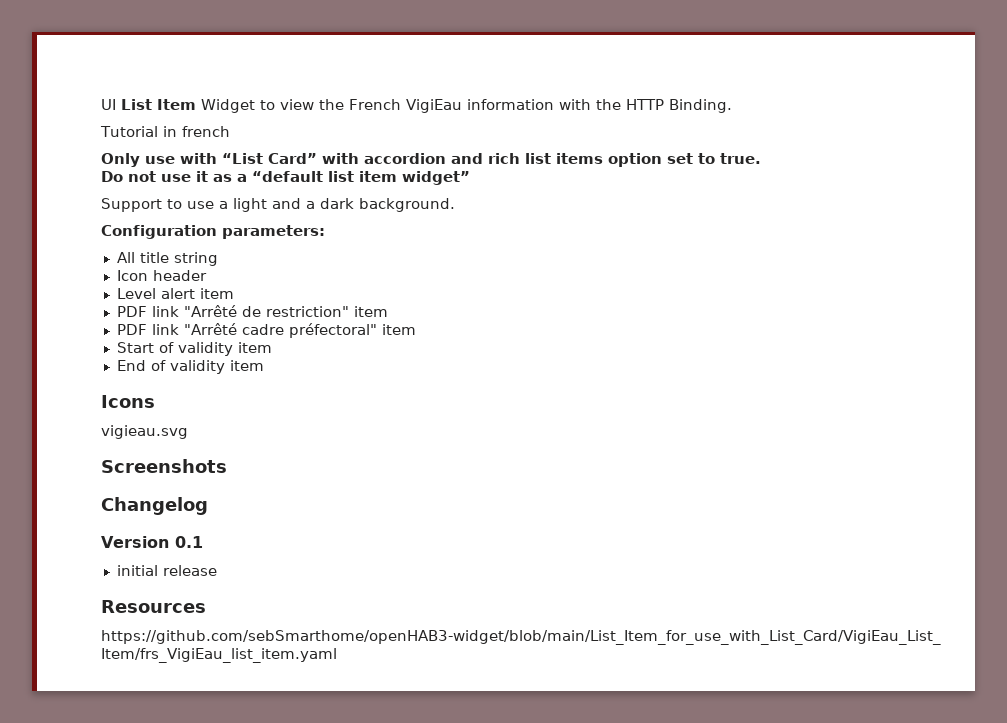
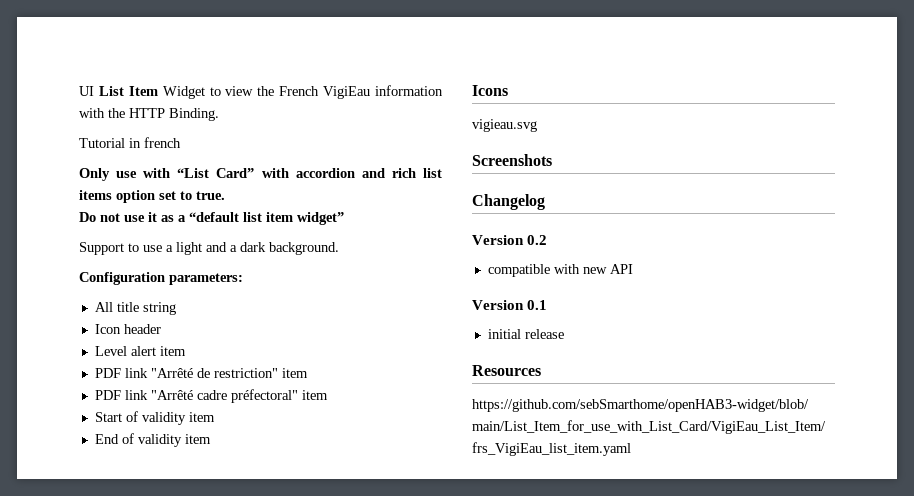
(208, 506) none -> [472,235,548,245] [487,264,633,277] // Version 0.2 // compatible with new API

